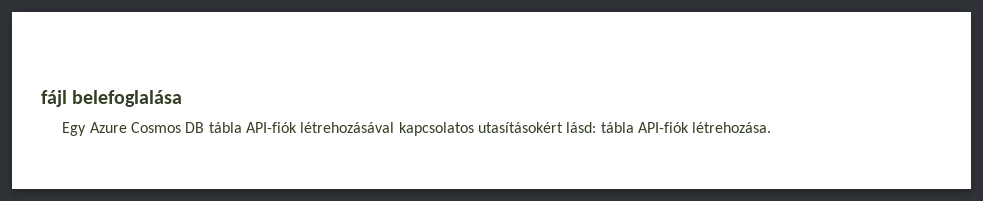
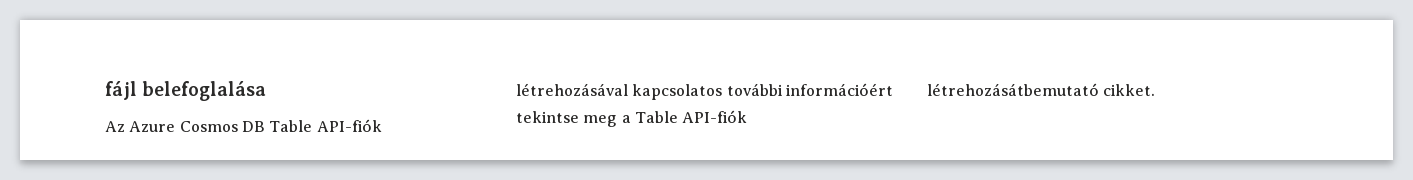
[62,122,87,136] Egy -> [105,121,125,132] Az
[208,122,242,133] tábla -> [269,120,313,132] Table
[477,122,772,133] utasításokért lásd: tábla API-fiók létrehozása. -> [726,83,893,96] [516,110,748,127] [927,83,1156,96] további információért tekintse meg a Table API-fiók létrehozásátbemutató cikket.

